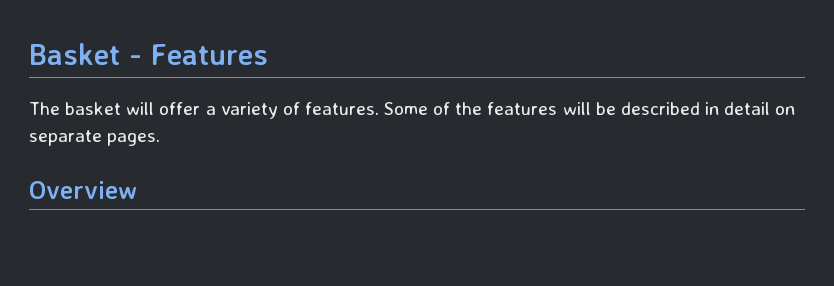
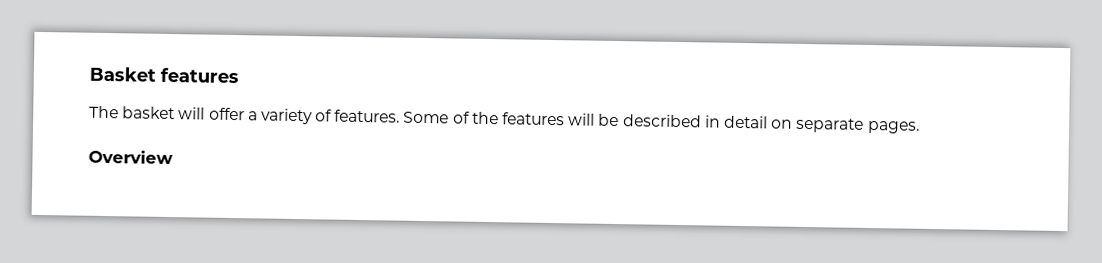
[129,44,268,65] - Features -> [160,67,239,84] features

